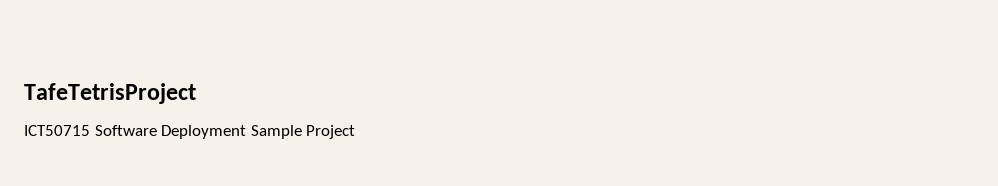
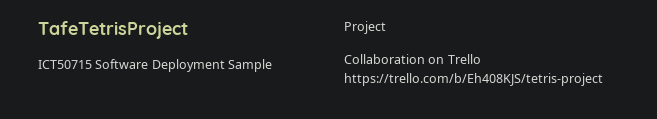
(356, 132) none -> [344,54,481,64] [344,73,603,86] // Collaboration on Trello https://trello.com/b/Eh408KJS/tetris-project

